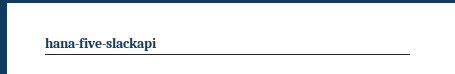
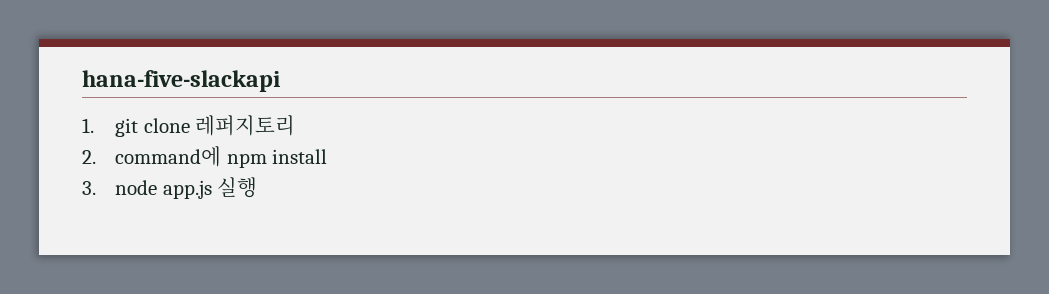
(157, 44) none -> [82,115,296,137] [82,146,328,168] [82,177,258,199] // 1. git clone 레퍼지토리 // 2. command에 npm install // 3. node app.js 실행

